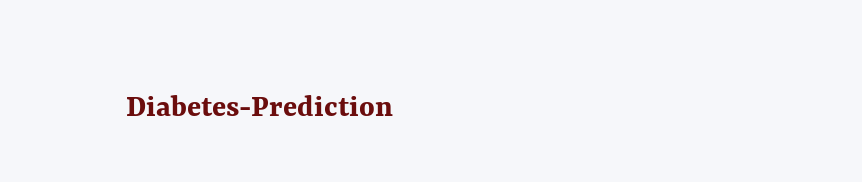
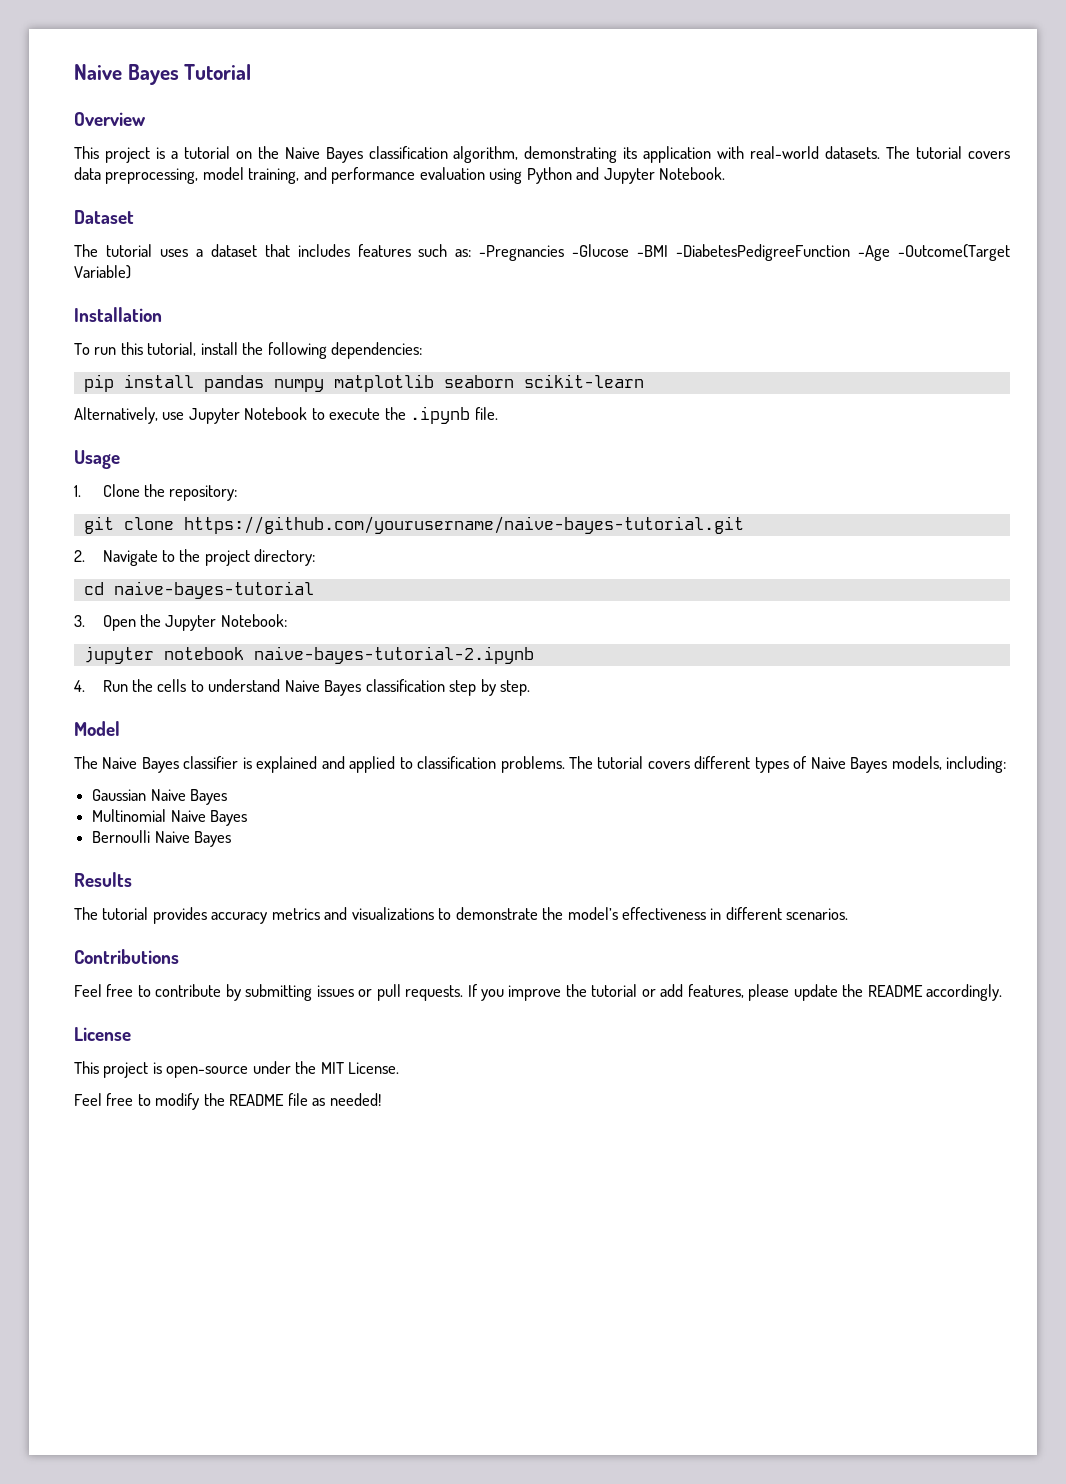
[126,95,393,116] Diabetes-Prediction -> [74,64,252,85] [74,112,146,126] [74,146,1010,163] [74,167,726,184] [74,210,134,224] [74,244,1011,261] [74,265,131,279] [74,307,162,322] [74,342,423,359] [83,374,644,392] [74,406,498,424] [74,450,120,469] [74,484,238,501] [83,516,744,534] [74,549,316,566] [83,581,314,599] [74,614,287,631] [83,646,534,664] [74,679,531,696] [74,721,120,736] [74,756,1007,773] [92,789,228,805] [92,809,248,826] [92,830,232,847] [74,872,132,887] [74,907,849,924] [74,949,179,964] [74,984,1003,1001] [74,1027,131,1041] [74,1061,400,1078] [74,1093,381,1110] Naive Bayes Tutorial // Overview // This project is a tutorial on the Naive Bayes classification algorithm, demonstrating its application with real-world datasets. The tutorial covers data preprocessing, model training, and performance evaluation using Python and Jupyter Notebook. // Dataset // The tutorial uses a dataset that includes features such as: -Pregnancies -Glucose -BMI -DiabetesPedigreeFunction -Age -Outcome(Target Variable) // Installation // To run this tutorial, install the following dependencies: // pip install pandas numpy matplotlib seaborn scikit-learn // Alternatively, use Jupyter Notebook to execute the .ipynb file. // Usage // 1. Clone the repository: // git clone https://github.com/yourusername/naive-bayes-tutorial.git // 2. Navigate to the project directory: // cd naive-bayes-tutorial // 3. Open the Jupyter Notebook: // jupyter notebook naive-bayes-tutorial-2.ipynb // 4. Run the cells to understand Naive Bayes classification step by step. // Model // The Naive Bayes classifier is explained and applied to classification problems. The tutorial covers different types of Naive Bayes models, including: // Gaussian Naive Bayes // Multinomial Naive Bayes // Bernoulli Naive Bayes // Results // The tutorial provides accuracy metrics and visualizations to demonstrate the model’s effectiveness in different scenarios. // Contributions // Feel free to contribute by submitting issues or pull requests. If you improve the tutorial or add features, please update the README accordingly. // License // This project is open-source under the MIT License. // Feel free to modify the README file as needed!

